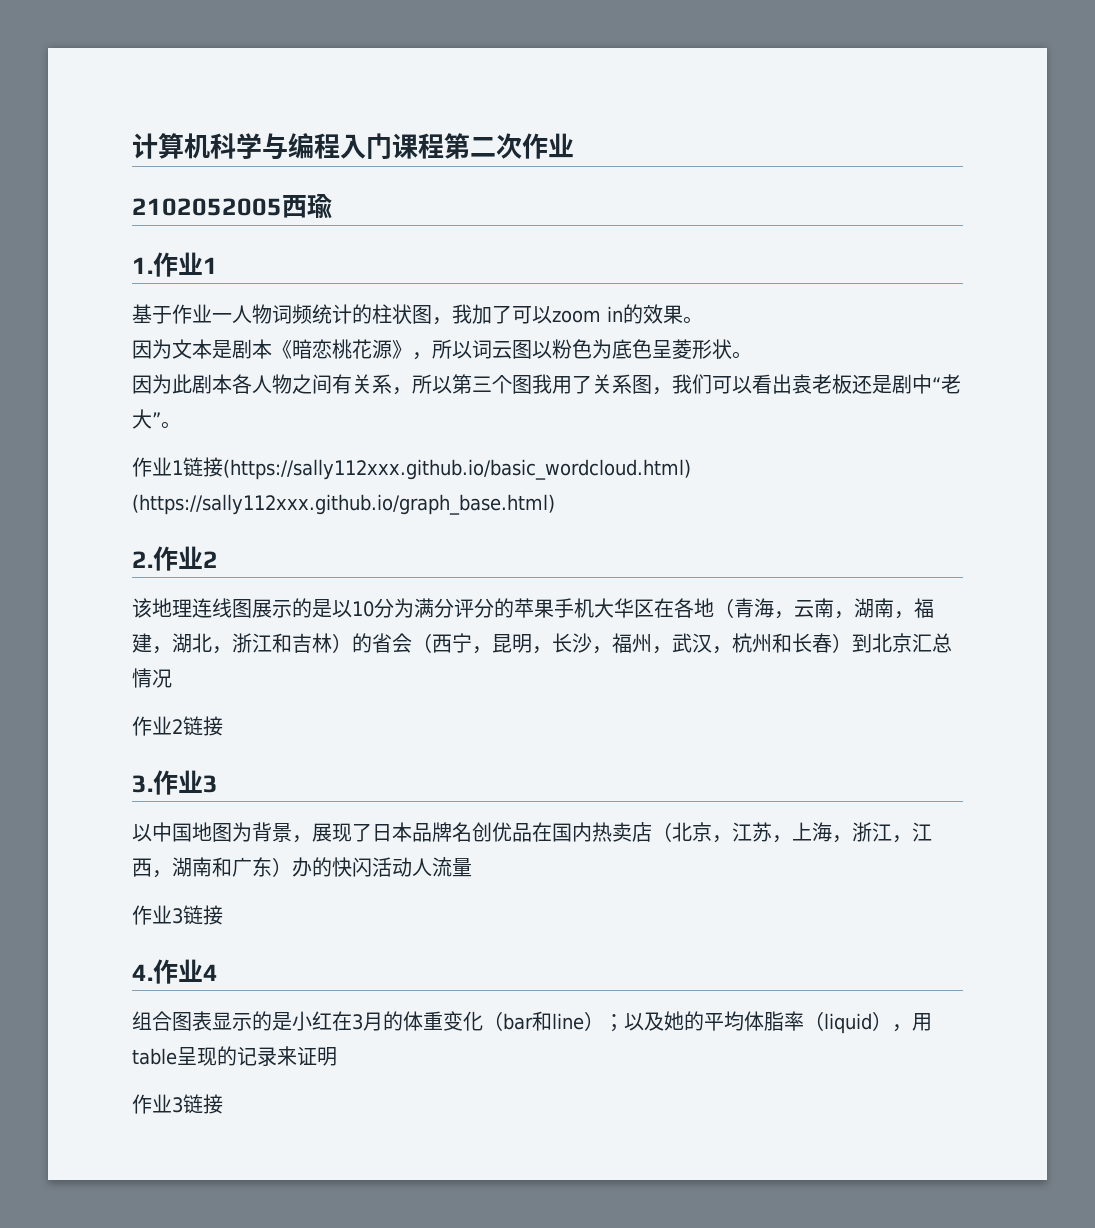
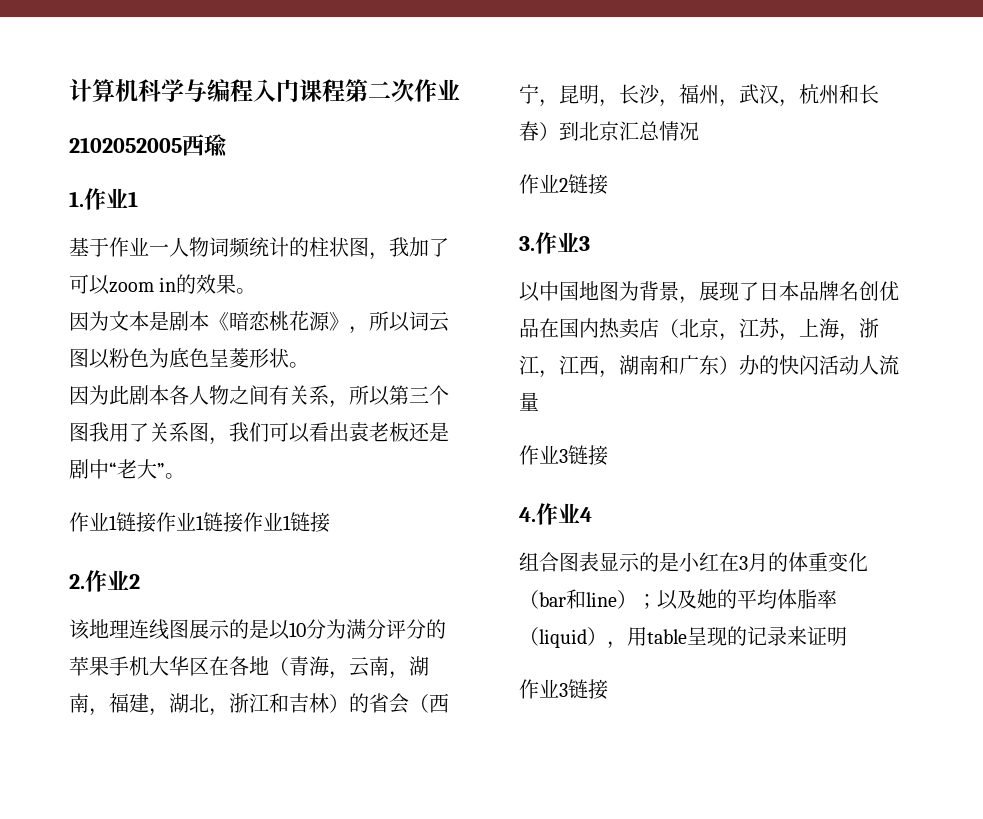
[223,459,691,480] [132,494,555,515] (https://sally112xxx.github.io/basic_wordcloud.html) (https://sally112xxx.github.io/graph_base.html) -> [156,512,330,533] 作业1链接作业1链接

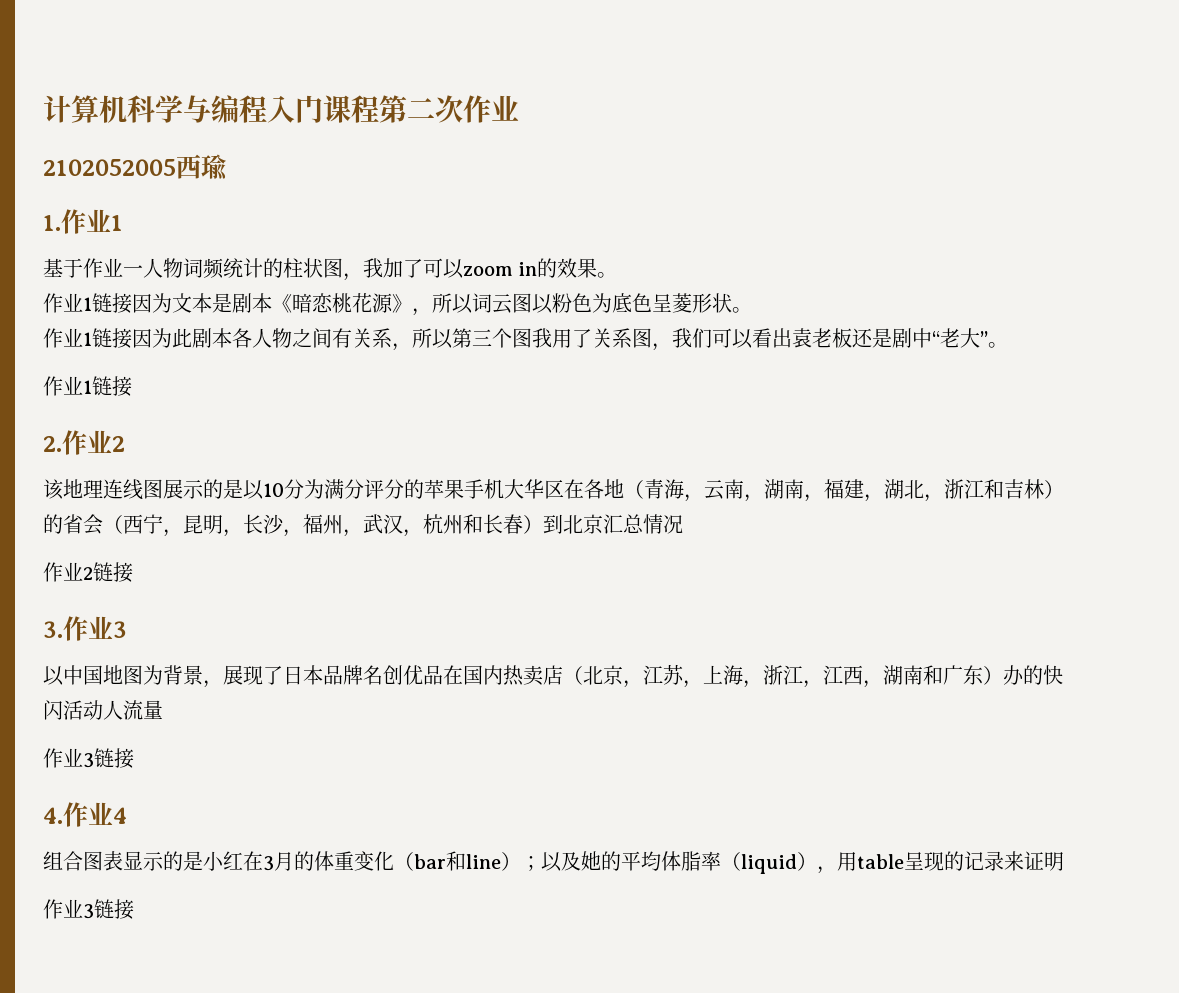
(257, 291) none -> [43,293,132,314] 作业1链接
(309, 365) none -> [43,328,132,349] 作业1链接
[156,512,330,533] 作业1链接作业1链接 -> (132, 386) none

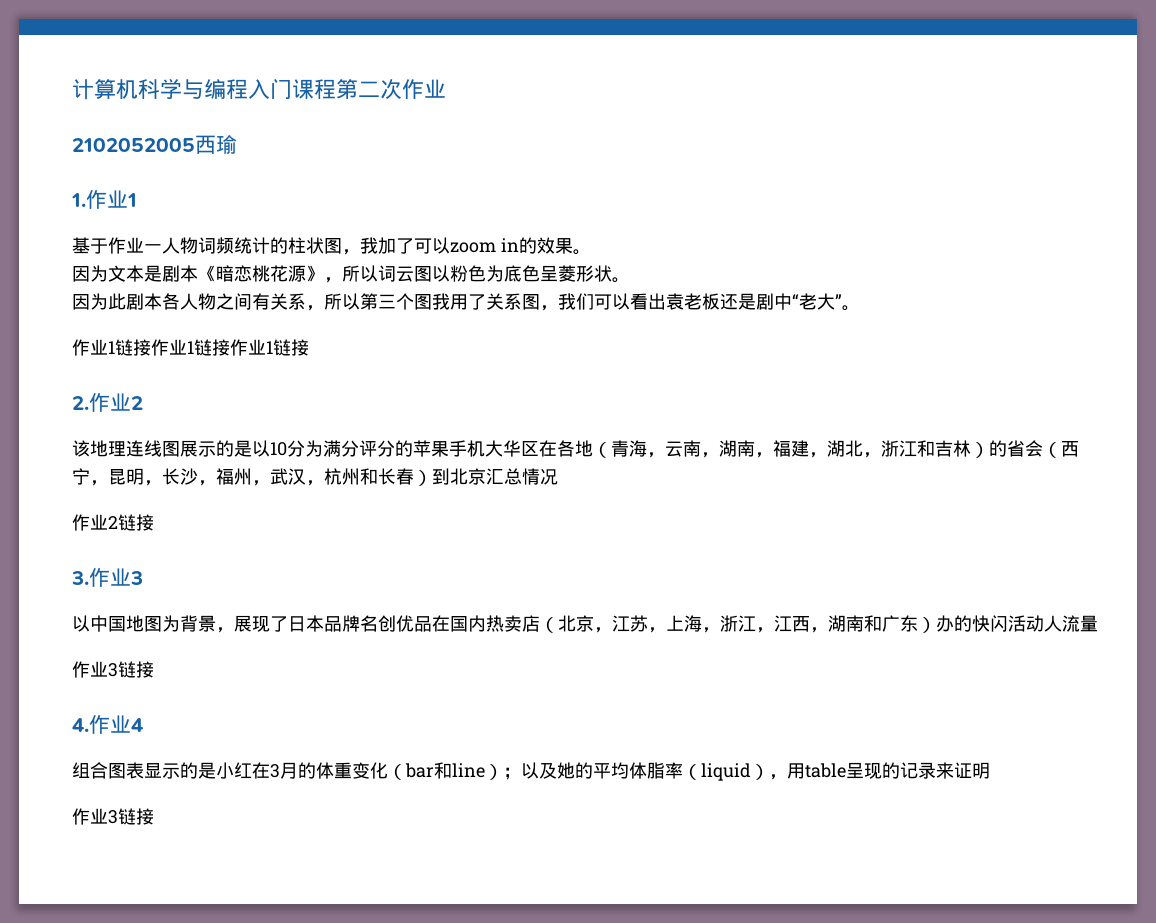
[43,293,132,314] 作业1链接 -> (591, 252) none
[43,328,132,349] 作业1链接 -> (630, 280) none
(132, 386) none -> [151,339,309,356] 作业1链接作业1链接

